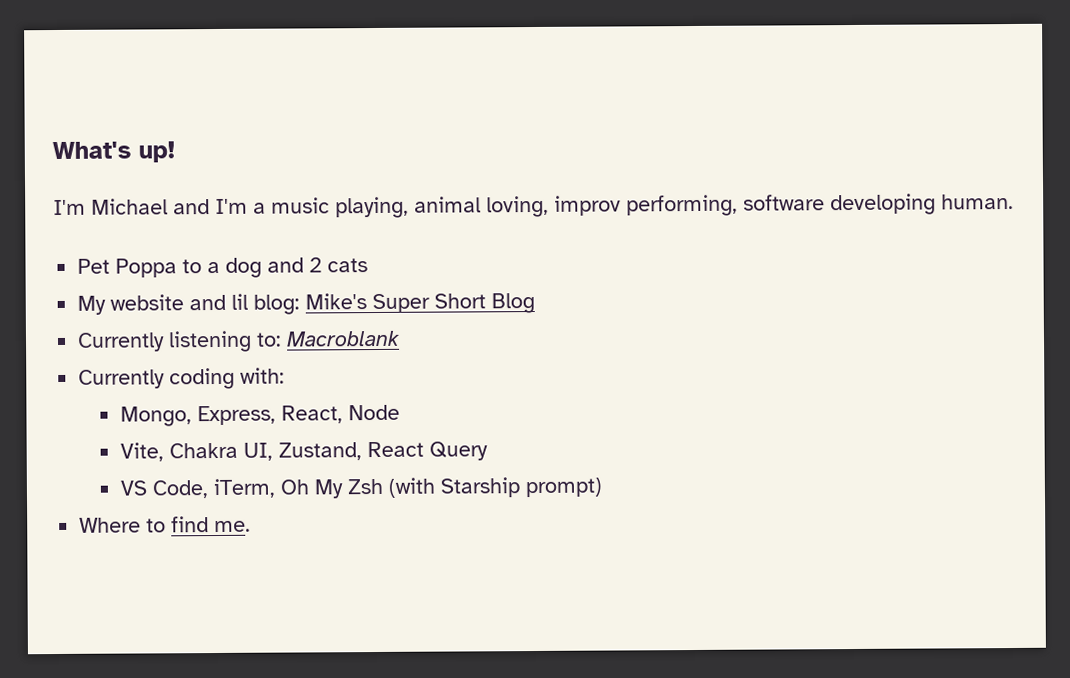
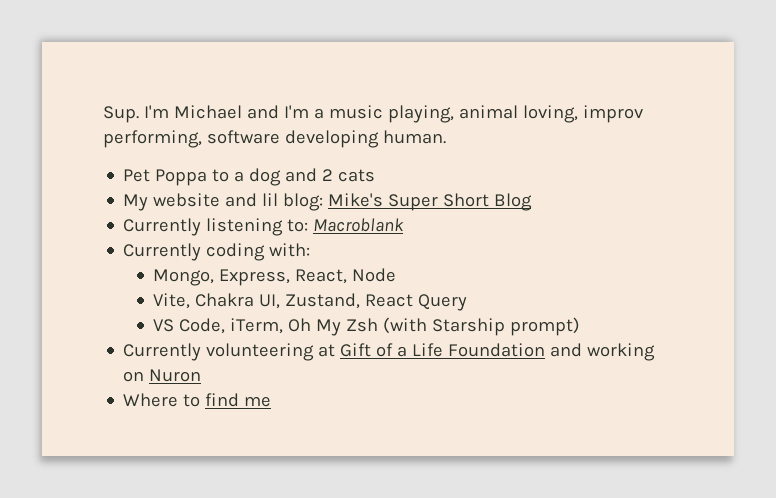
[52,141,175,163] What's up! // -> [103,106,139,123] Sup.
(602, 487) none -> [123,343,656,361] [123,369,202,382] // Currently volunteering at Gift of a Life Foundation and working on Nuron
[214,520,252,533] me. -> [244,396,272,407] me

